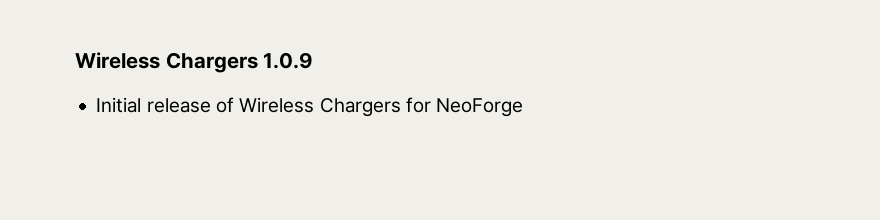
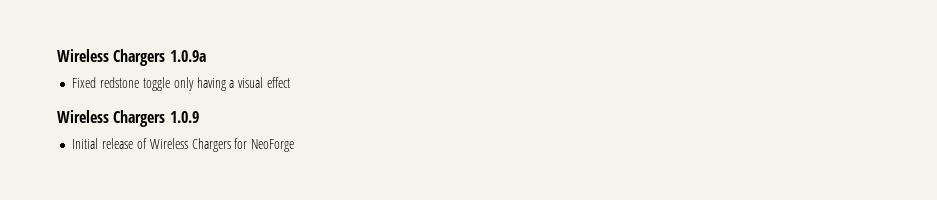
[75,52,258,73] Wireless Chargers -> [57,49,206,66] [72,77,290,91] [57,110,166,127] Wireless Chargers 1.0.9a // Fixed redstone toggle only having a visual effect // Wireless Chargers

